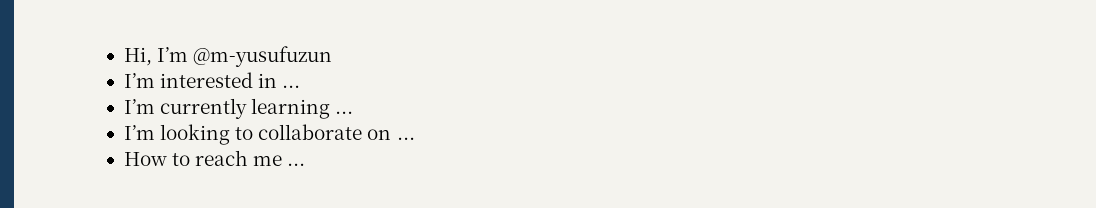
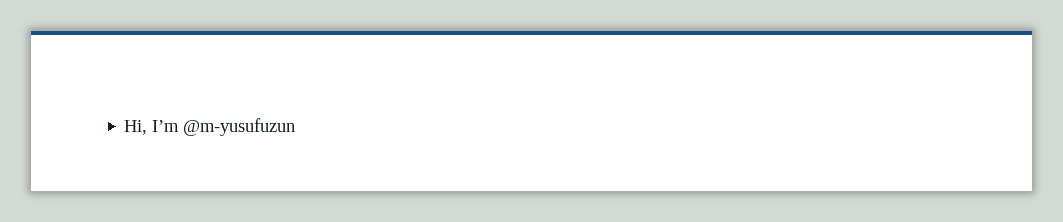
[123,72,301,88] [123,98,354,119] [123,124,415,145] [123,150,306,166] // I’m interested in ... // I’m currently learning ... // I’m looking to collaborate on ... // How to reach me ... -> (296, 127) none

